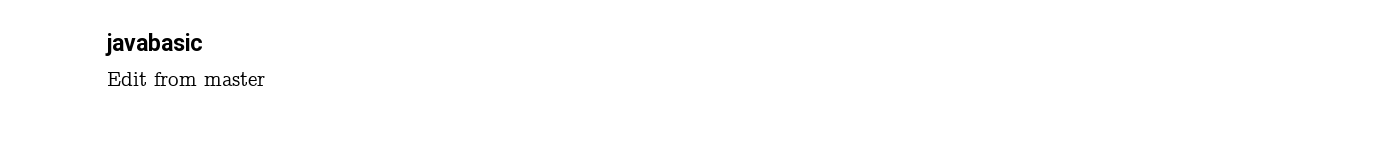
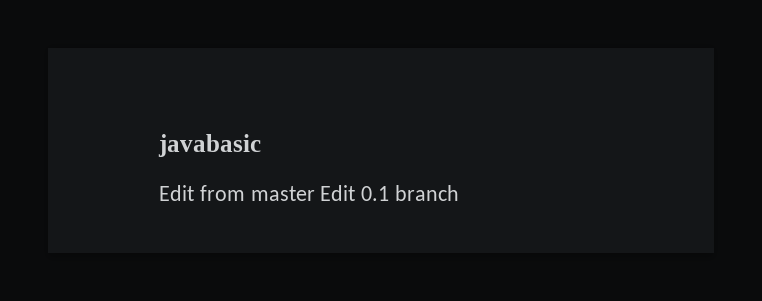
(265, 79) none -> [320,185,460,201] Edit 0.1 branch

